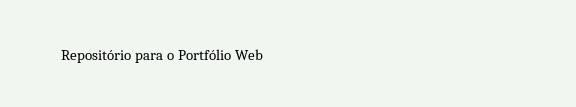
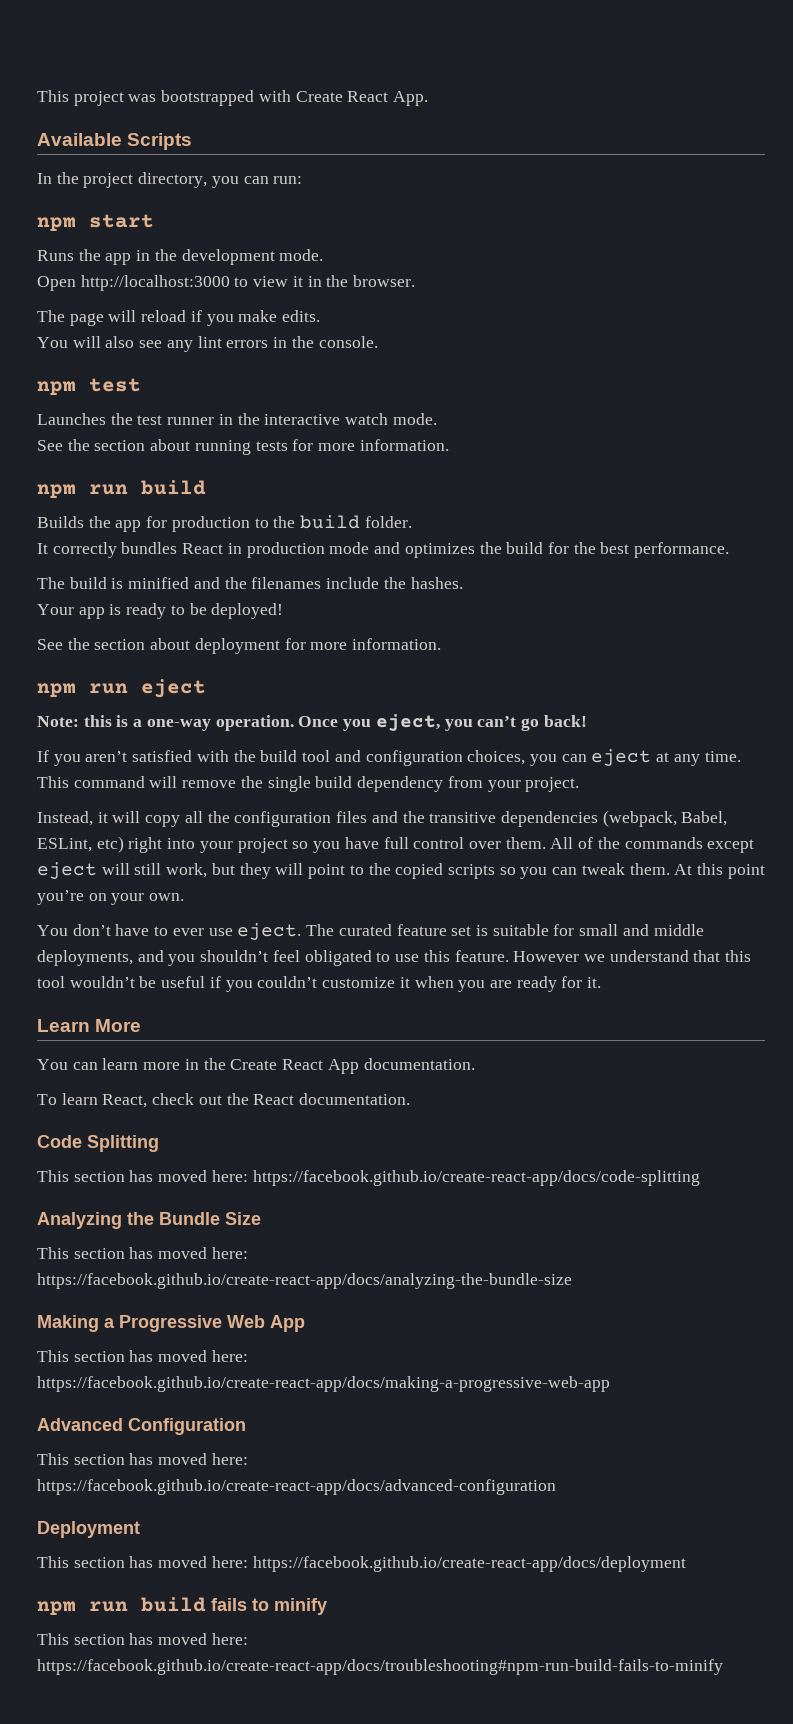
[61,49,263,63] Repositório para o Portfólio Web -> [37,90,429,106] [37,133,193,150] [37,172,303,188] [37,214,154,231] [37,249,324,265] [37,275,416,291] [37,310,321,326] [37,336,378,352] [37,378,141,395] [37,413,437,425] [37,439,449,455] [37,480,206,498] [37,515,412,532] [37,542,730,558] [37,577,463,589] [37,603,284,619] [37,638,442,654] [37,679,206,698] [37,714,587,731] [37,749,741,766] [37,776,580,792] [37,810,728,827] [37,836,755,853] [37,862,765,879] [37,890,185,905] [37,923,704,940] [37,950,752,966] [37,976,602,992] [37,1019,142,1032] [37,1058,475,1074] [37,1093,411,1108] [37,1135,159,1152] [37,1170,700,1186] [37,1212,261,1229] [37,1247,248,1259] [37,1273,572,1289] [37,1315,305,1332] [37,1350,248,1362] [37,1376,610,1392] [37,1418,246,1435] [37,1453,248,1465] [37,1479,556,1495] [37,1521,140,1538] [37,1556,686,1572] [37,1597,327,1615] [37,1633,248,1645] [37,1659,723,1675] This project was bootstrapped with Create React App. // Available Scripts // In the project directory, you can run: // npm start // Runs the app in the development mode. // Open http://localhost:3000 to view it in the browser. // The page will reload if you make edits. // You will also see any lint errors in the console. // npm test // Launches the test runner in the interactive watch mode. // See the section about running tests for more information. // npm run build // Builds the app for production to the build folder. // It correctly bundles React in production mode and optimizes the build for the best performance. // The build is minified and the filenames include the hashes. // Your app is ready to be deployed! // See the section about deployment for more information. // npm run eject // Note: this is a one-way operation. Once you eject, you can’t go back! // If you aren’t satisfied with the build tool and configuration choices, you can eject at any time. This command will remove the single build dependency from your project. // Instead, it will copy all the configuration files and the transitive dependencies (webpack, Babel, ESLint, etc) right into your project so you have full control over them. All of the commands except eject will still work, but they will point to the copied scripts so you can tweak them. At this point you’re on your own. // You don’t have to ever use eject. The curated feature set is suitable for small and middle deployments, and you shouldn’t feel obligated to use this feature. However we understand that this tool wouldn’t be useful if you couldn’t customize it when you are ready for it. // Learn More // You can learn more in the Create React App documentation. // To learn React, check out the React documentation. // Code Splitting // This section has moved here: https://facebook.github.io/create-react-app/docs/code-splitting // Analyzing the Bundle Size // This section has moved here: https://facebook.github.io/create-react-app/docs/analyzing-the-bundle-size // Making a Progressive Web App // This section has moved here: https://facebook.github.io/create-react-app/docs/making-a-progressive-web-app // Advanced Configuration // This section has moved here: https://facebook.github.io/create-react-app/docs/advanced-configuration // Deployment // This section has moved here: https://facebook.github.io/create-react-app/docs/deployment // npm run build fails to minify // This section has moved here: https://facebook.github.io/create-react-app/docs/troubleshooting#npm-run-build-fails-to-minify

